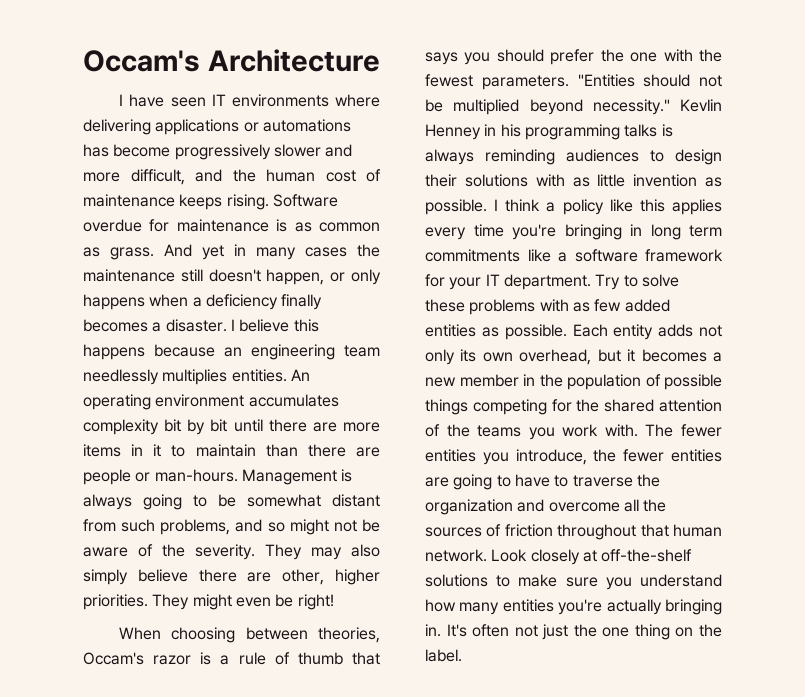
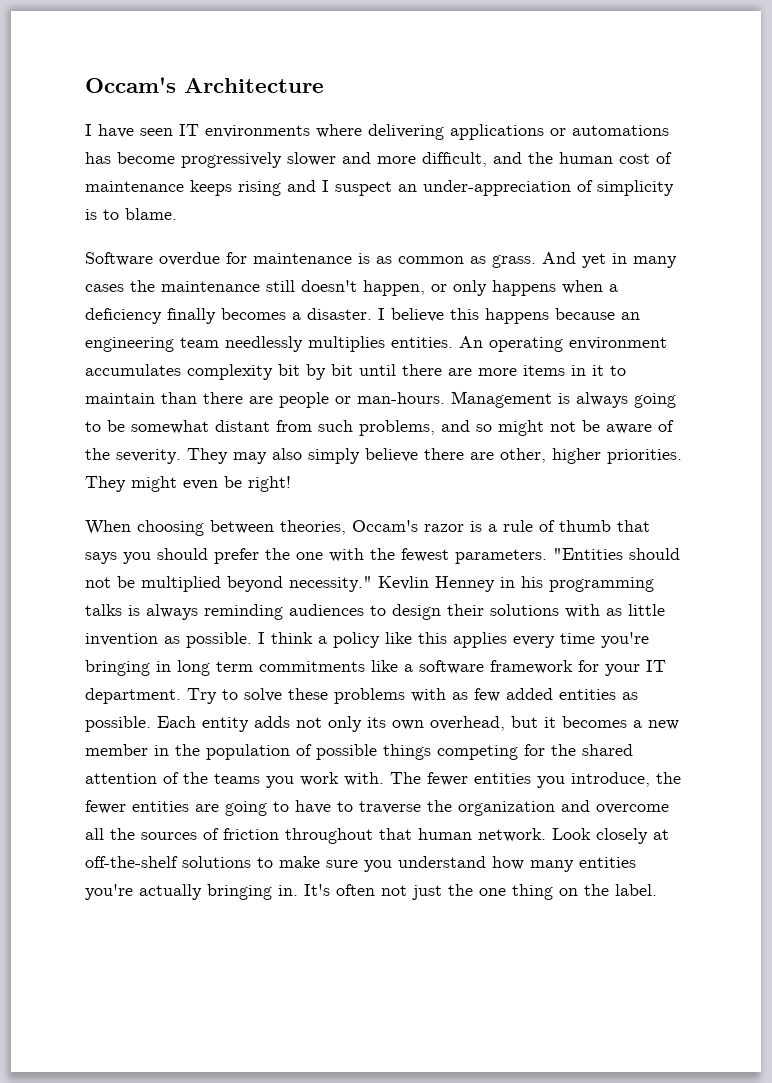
[226,194,269,210] rising. -> [238,180,674,196] [85,208,177,220] rising and I suspect an under-appreciation of simplicity is to blame. //

